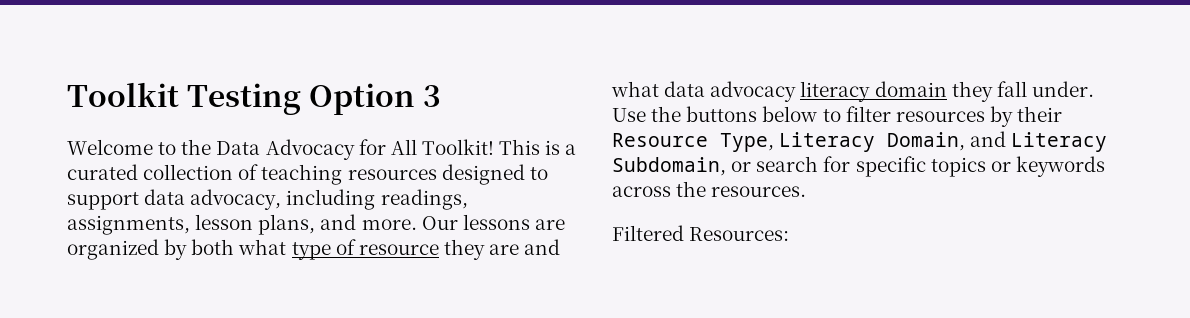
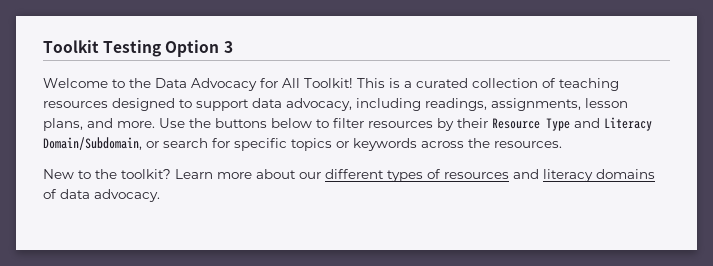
[421,214,565,230] [67,239,561,260] [611,81,1094,102] Our lessons are organized by both what type of resource they are and what data advocacy literacy domain they fall under. -> (155, 124) none
[720,132,966,152] Type, Literacy Domain, -> [546,118,570,131] Type
[612,157,726,176] Subdomain, -> [43,137,142,150] Domain/Subdomain,
[612,225,790,241] Filtered Resources: -> [43,169,655,182] [43,189,160,202] New to the toolkit? Learn more about our different types of resources and literacy domains of data advocacy.

